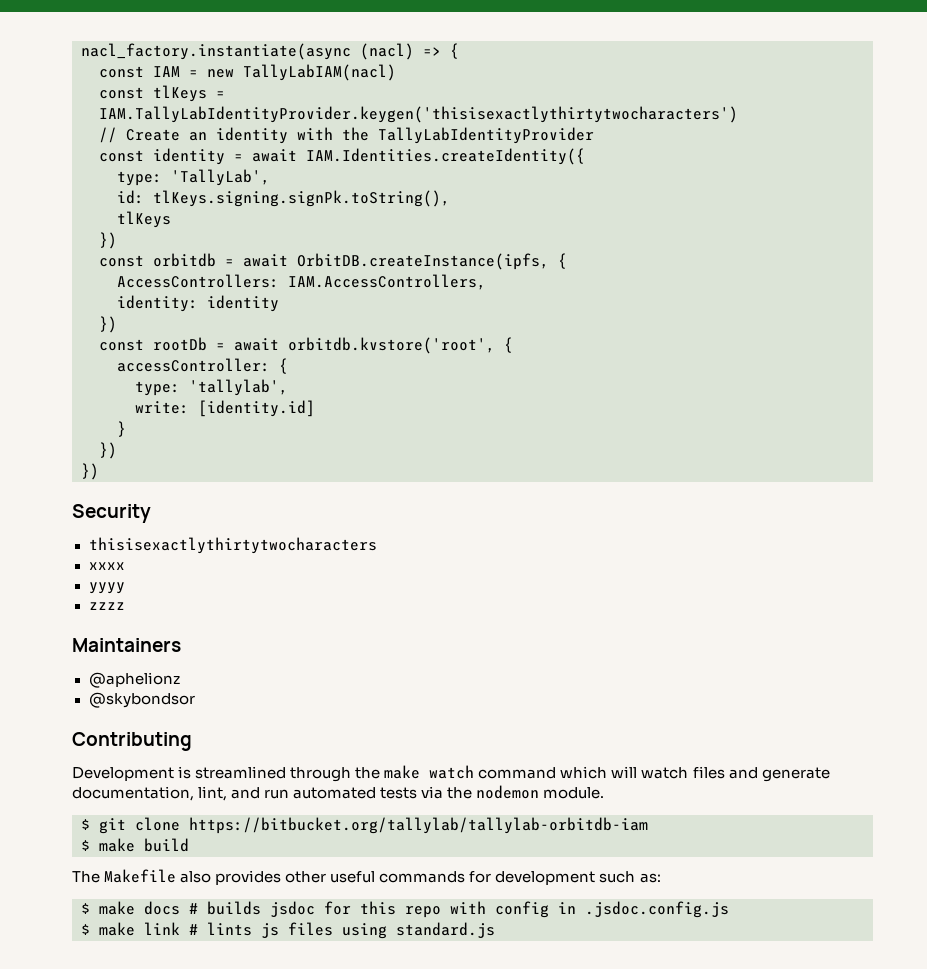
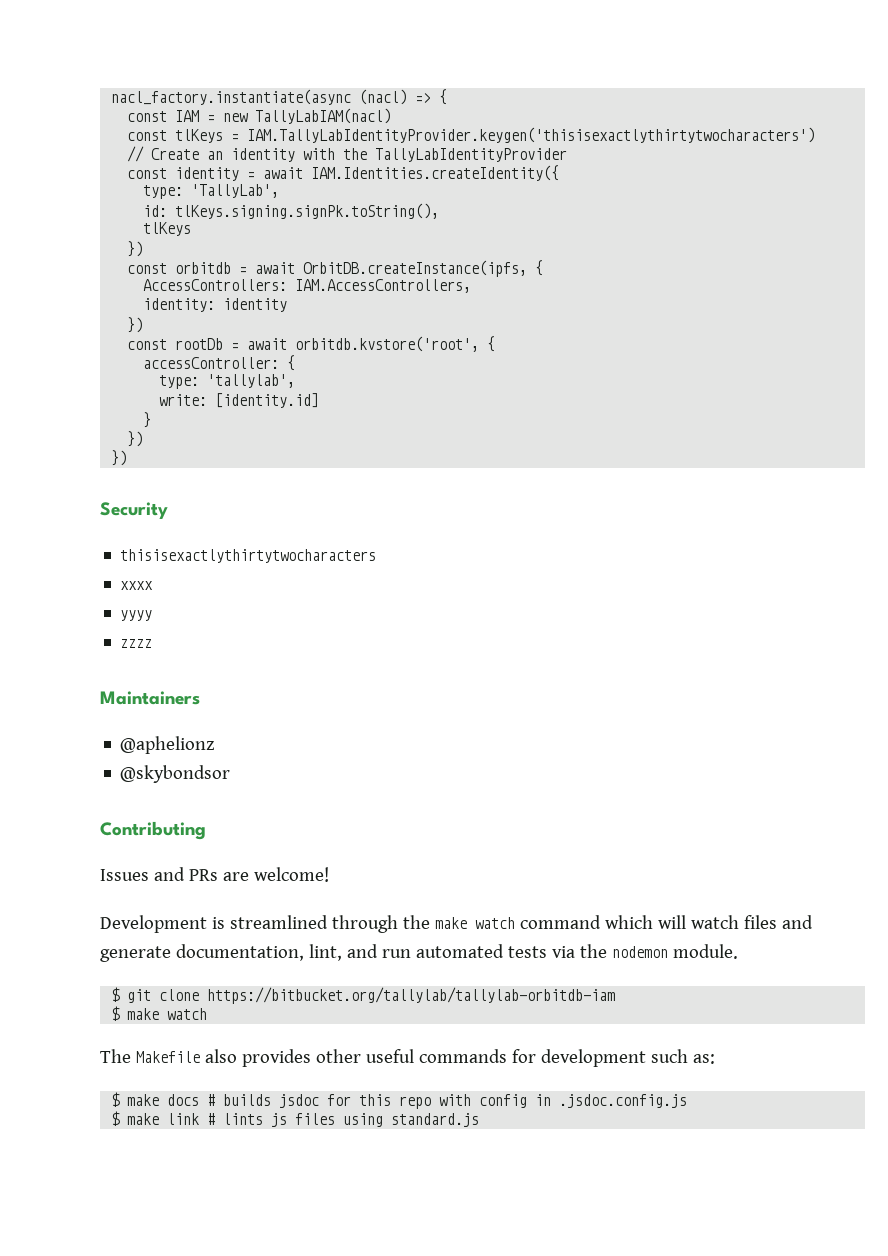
(192, 741) none -> [100,867,329,882] // Issues and PRs are welcome!
[144,838,189,852] build -> [167,1008,208,1020] watch

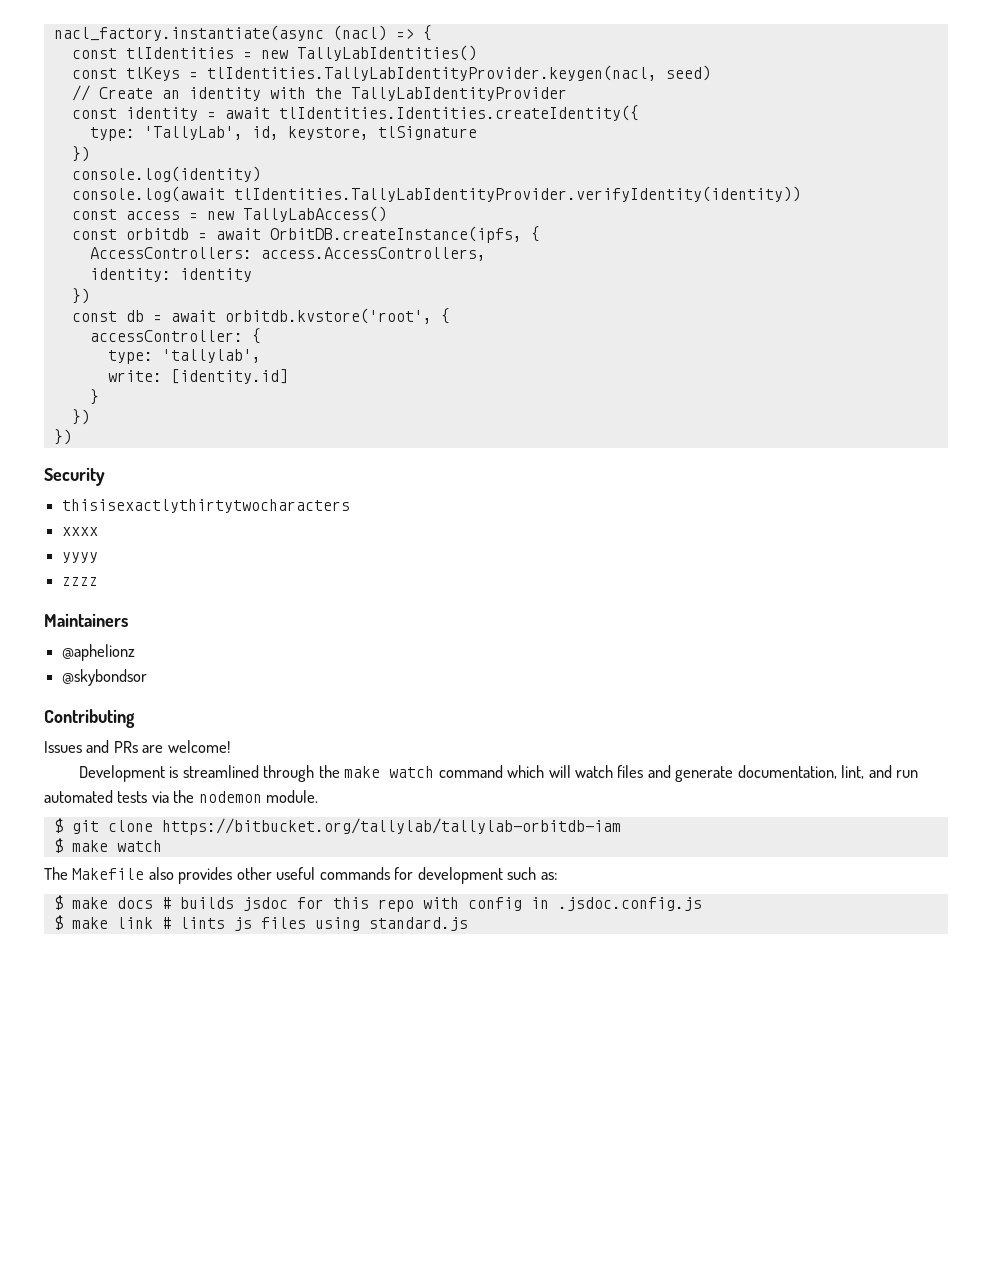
[175,108,392,124] IAM = new TallyLabIAM(nacl) -> [125,45,477,61] tlIdentities = new TallyLabIdentities()
[247,127,816,143] IAM.TallyLabIdentityProvider.keygen('thisisexactlythirtytwocharacters') -> [206,65,711,81] tlIdentities.TallyLabIdentityProvider.keygen(nacl, seed)
[311,165,560,181] IAM.Identities.createIdentity({ -> [278,105,639,121] tlIdentities.Identities.createIdentity({
[143,203,440,219] [143,222,192,236] [127,241,144,257] // id: tlKeys.signing.signPk.toString(), // tlKeys // }) -> [251,126,477,140] [71,146,90,162] [71,166,261,182] [71,186,801,202] [71,206,387,222] id, keystore, tlSignature // }) // console.log(identity) // console.log(await tlIdentities.TallyLabIdentityProvider.verifyIdentity(identity)) // const access = new TallyLabAccess()
[295,279,472,293] IAM.AccessControllers, -> [260,247,486,261] access.AccessControllers,
[175,338,224,350] rootDb -> [125,310,144,322] db

